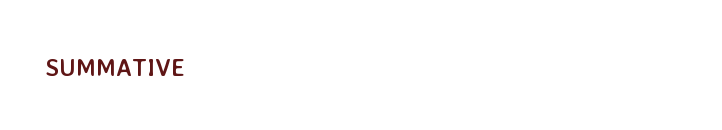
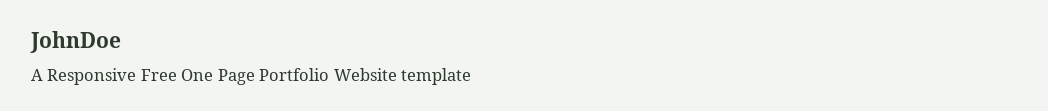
[45,59,185,76] SUMMATIVE -> [30,31,121,53] [31,68,472,85] JohnDoe // A Responsive Free One Page Portfolio Website template

